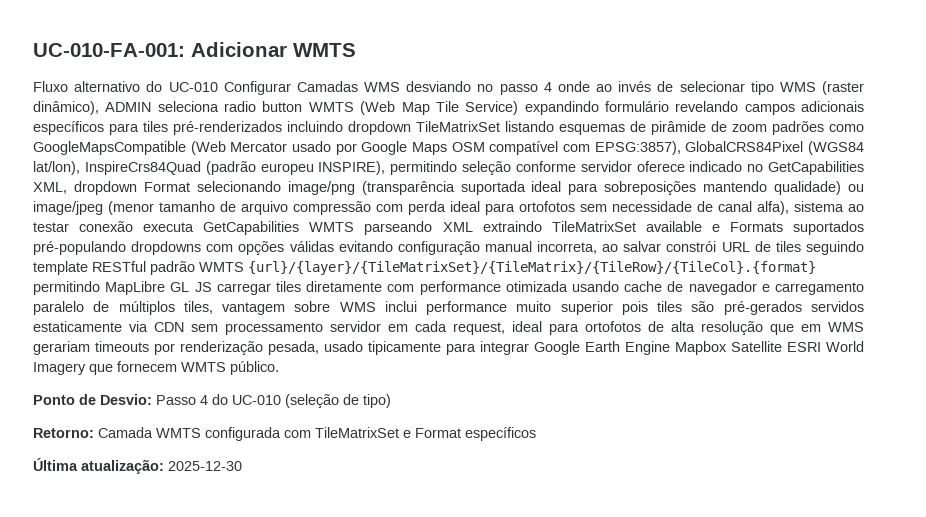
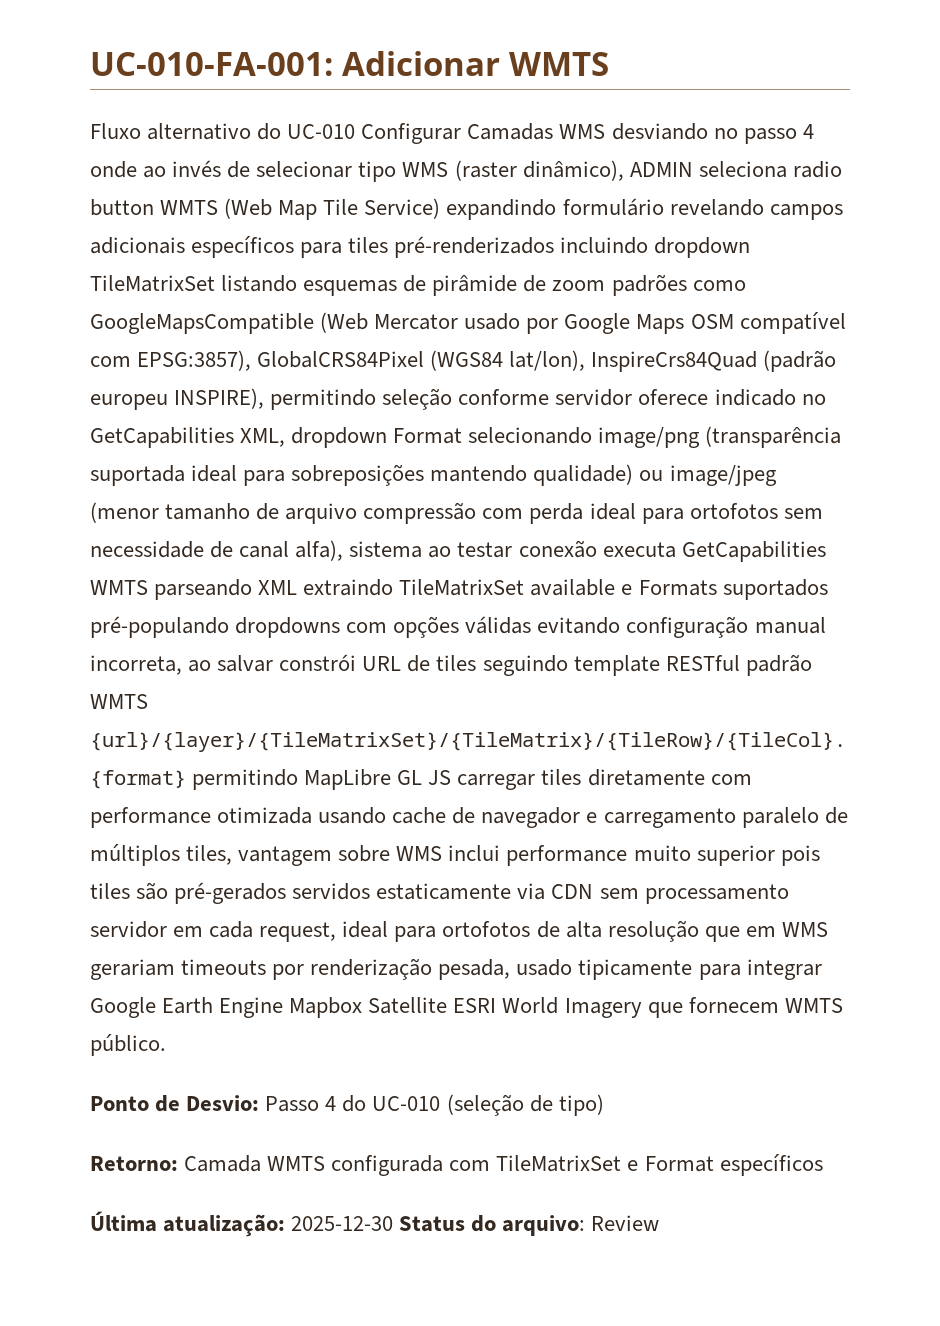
(242, 466) none -> [399,1215,660,1236] Status do arquivo: Review

